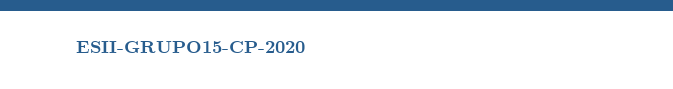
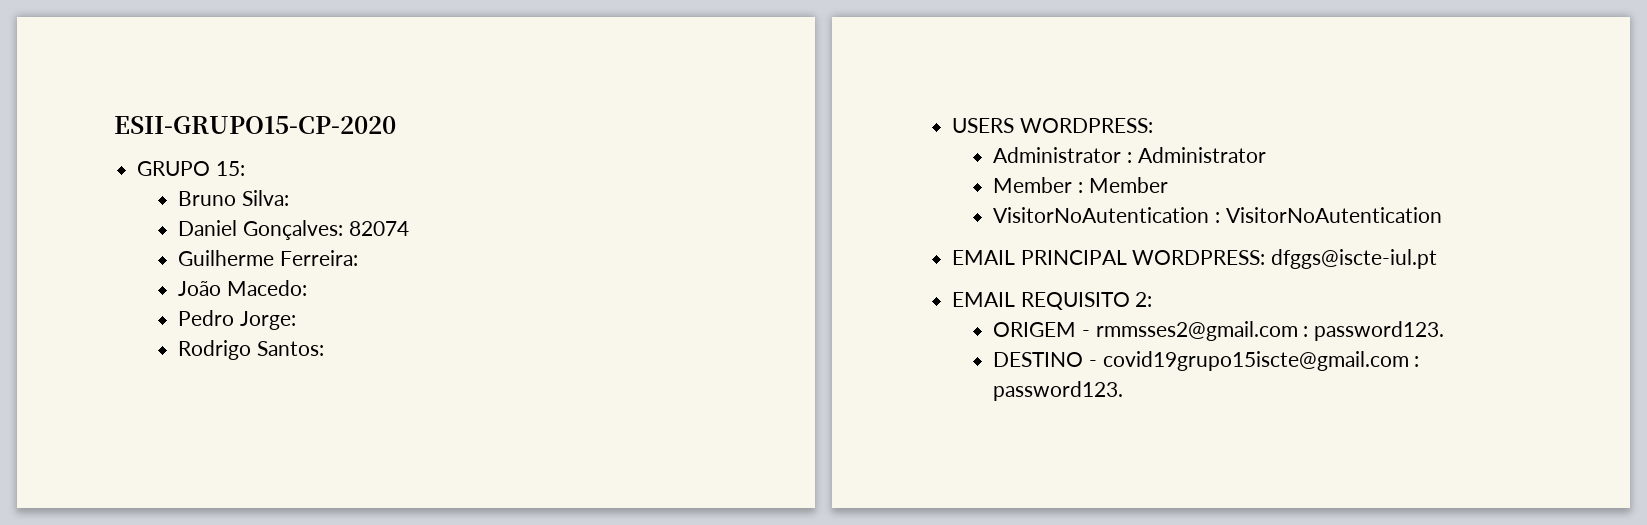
(305, 47) none -> [137,161,245,176] [178,190,290,206] [178,220,409,240] [178,250,359,266] [178,280,308,296] [178,310,297,330] [178,340,325,360] [952,118,1153,133] [993,147,1266,163] [993,177,1168,193] [993,207,1442,223] [952,249,1438,269] [952,292,1153,310] [993,321,1445,341] [993,351,1420,371] [993,381,1124,401] // GRUPO 15: // Bruno Silva: // Daniel Gonçalves: 82074 // Guilherme Ferreira: // João Macedo: // Pedro Jorge: // Rodrigo Santos: // USERS WORDPRESS: // Administrator : Administrator // Member : Member // VisitorNoAutentication : VisitorNoAutentication // EMAIL PRINCIPAL WORDPRESS: dfggs@iscte-iul.pt // EMAIL REQUISITO 2: // ORIGEM - rmmsses2@gmail.com : password123. // DESTINO - covid19grupo15iscte@gmail.com : password123.

